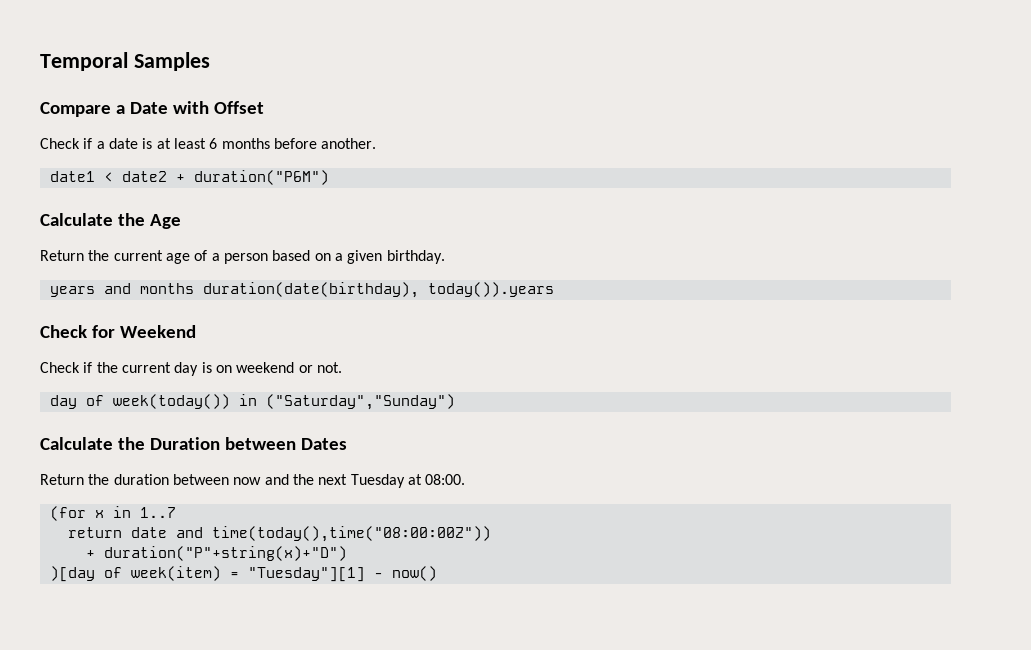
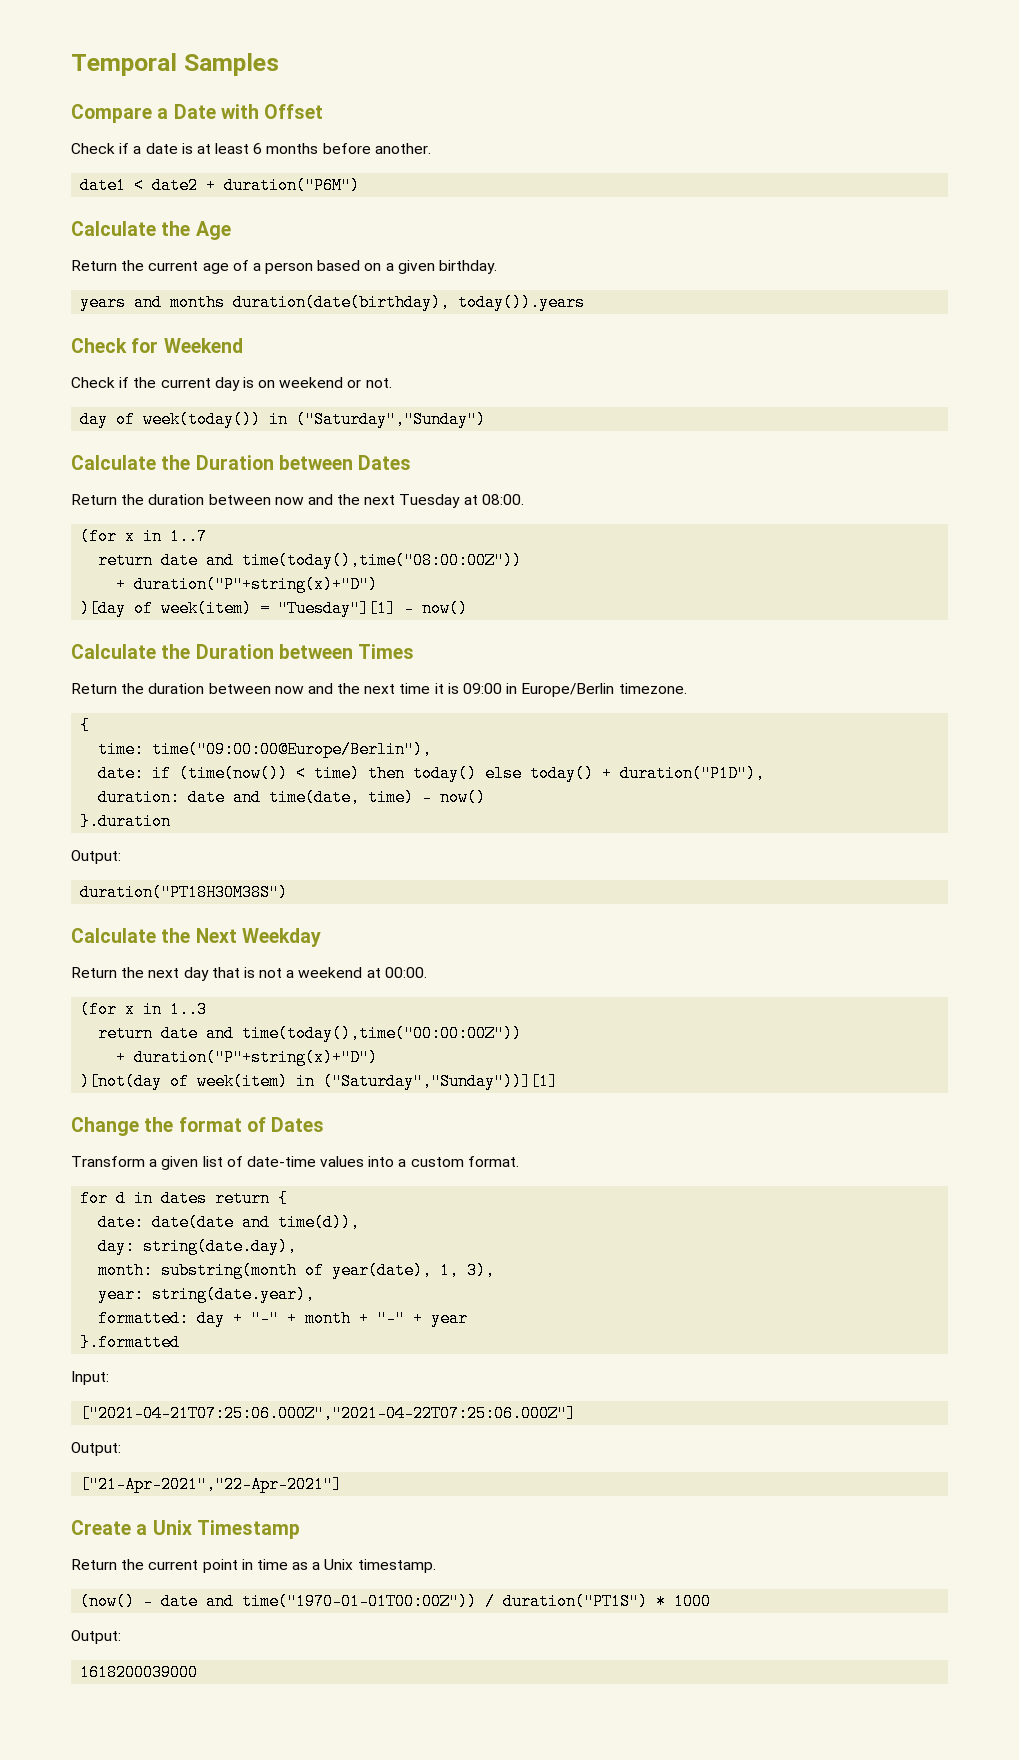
(437, 573) none -> [71,644,415,659] [71,683,687,697] [80,717,91,734] [98,741,433,758] [98,765,766,782] [98,789,487,806] [80,813,172,830] [71,850,121,864] [80,884,289,901] [71,928,321,947] [71,967,427,981] [80,1001,208,1018] [98,1025,523,1042] [116,1049,379,1066] [80,1073,559,1090] [71,1117,325,1136] [71,1156,519,1170] [80,1190,289,1207] [98,1214,361,1231] [98,1238,298,1255] [98,1262,496,1279] [98,1286,316,1303] [98,1310,469,1327] [80,1334,181,1351] [71,1371,109,1385] [80,1405,577,1422] [71,1442,121,1456] [80,1476,343,1493] [71,1520,300,1539] [71,1559,436,1573] [80,1593,712,1610] [71,1630,121,1644] [80,1664,199,1681] // Calculate the Duration between Times // Return the duration between now and the next time it is 09:00 in Europe/Berlin timezone. // { // time: time("09:00:00@Europe/Berlin"), // date: if (time(now()) < time) then today() else today() + duration("P1D"), // duration: date and time(date, time) - now() // }.duration // Output: // duration("PT18H30M38S") // Calculate the Next Weekday // Return the next day that is not a weekend at 00:00. // (for x in 1..3 // return date and time(today(),time("00:00:00Z")) // + duration("P"+string(x)+"D") // )[not(day of week(item) in ("Saturday","Sunday"))][1] // Change the format of Dates // Transform a given list of date-time values into a custom format. // for d in dates return { // date: date(date and time(d)), // day: string(date.day), // month: substring(month of year(date), 1, 3), // year: string(date.year), // formatted: day + "-" + month + "-" + year // }.formatted // Input: // ["2021-04-21T07:25:06.000Z","2021-04-22T07:25:06.000Z"] // Output: // ["21-Apr-2021","22-Apr-2021"] // Create a Unix Timestamp // Return the current point in time as a Unix timestamp. // (now() - date and time("1970-01-01T00:00Z")) / duration("PT1S") * 1000 // Output: // 1618200039000

